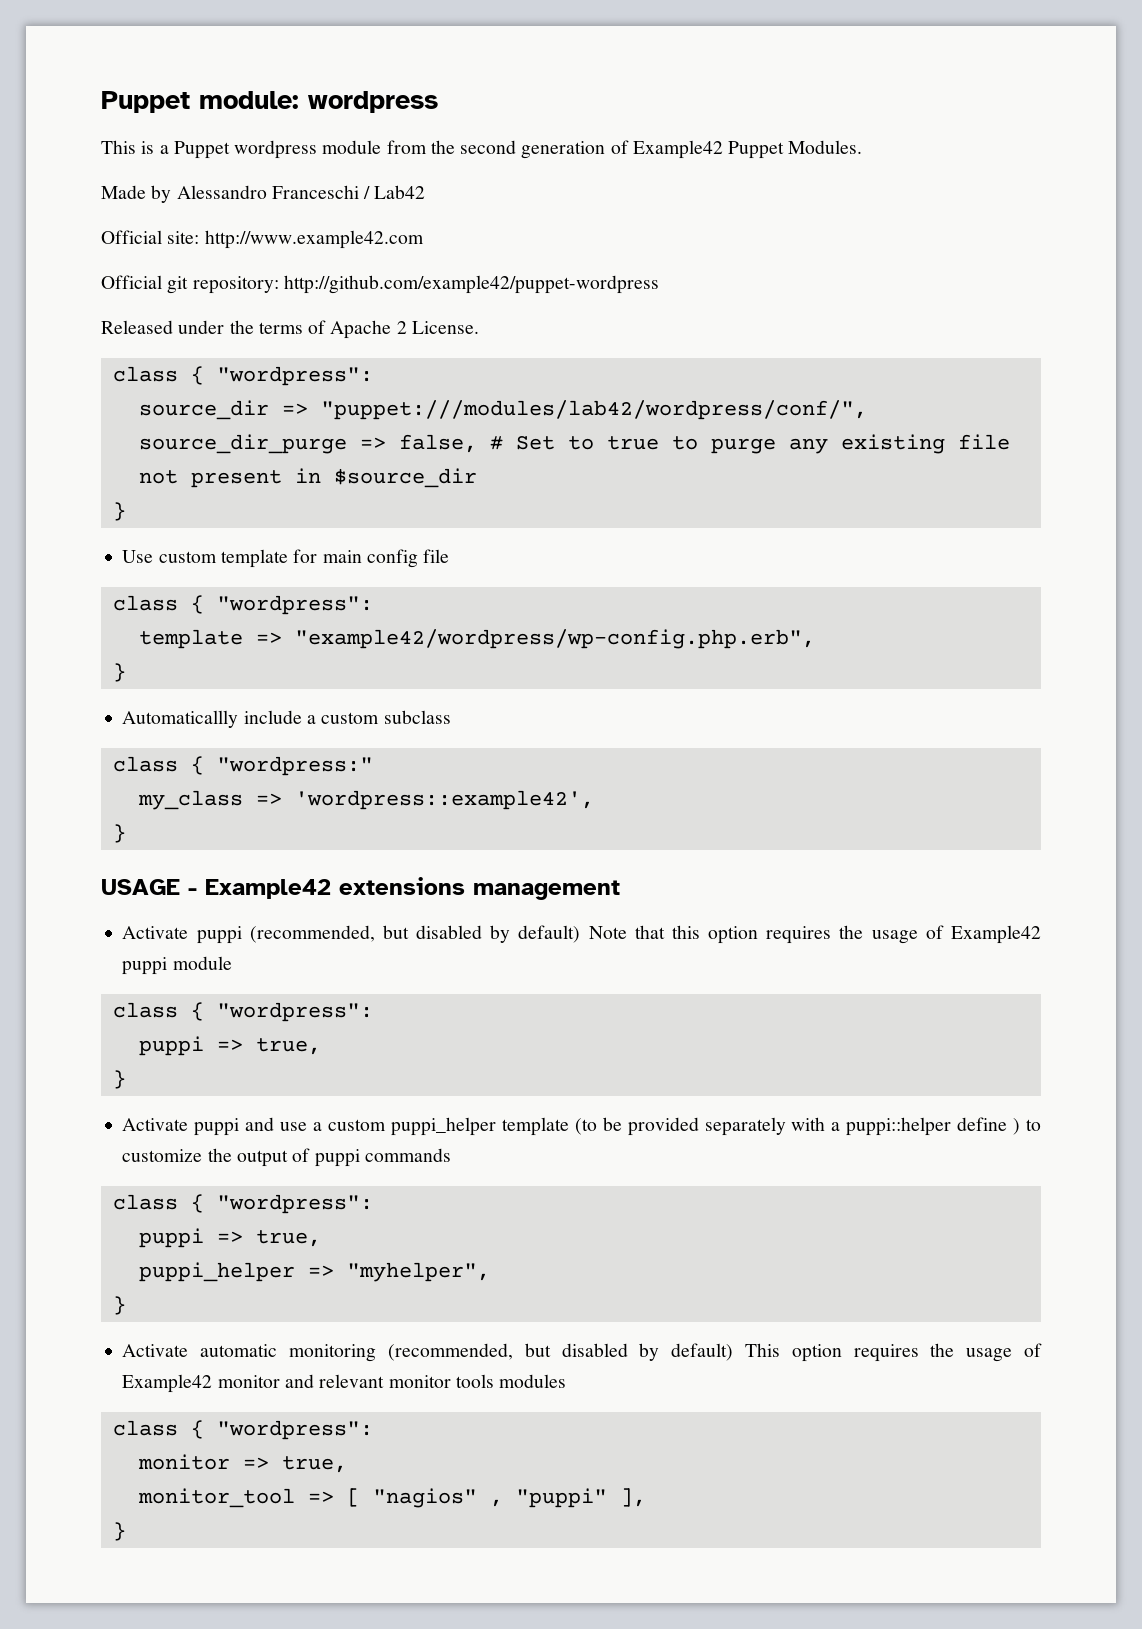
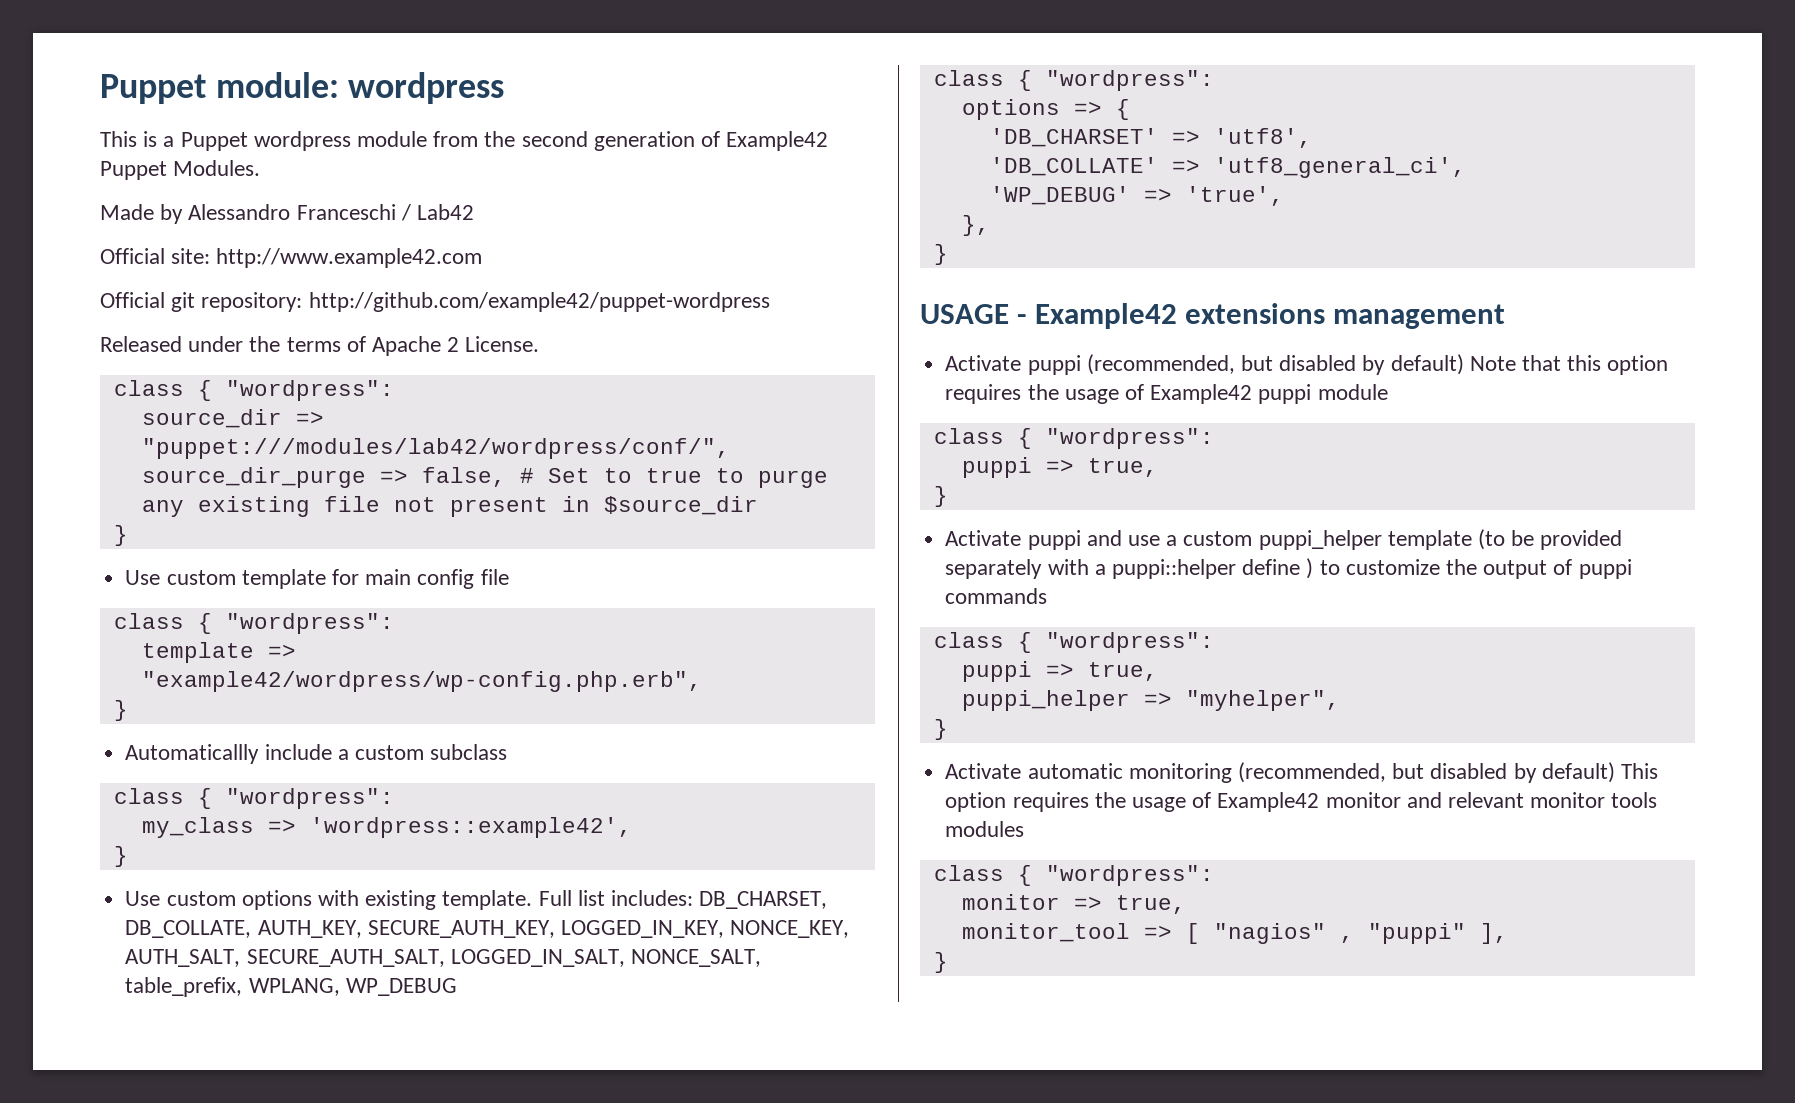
[216,756,373,776] "wordpress:" -> [225,788,394,809] "wordpress":
(126, 833) none -> [125,890,828,910] [125,920,850,938] [125,949,761,967] [125,977,457,997] [933,70,1214,91] [961,99,1130,120] [989,128,1312,148] [989,157,1466,178] [989,186,1284,206] [961,215,990,236] [933,244,948,265] // Use custom options with existing template. Full list includes: DB_CHARSET, DB_COLLATE, AUTH_KEY, SECURE_AUTH_KEY, LOGGED_IN_KEY, NONCE_KEY, AUTH_SALT, SECURE_AUTH_SALT, LOGGED_IN_SALT, NONCE_SALT, table_prefix, WPLANG, WP_DEBUG // class { "wordpress": // options => { // 'DB_CHARSET' => 'utf8', // 'DB_COLLATE' => 'utf8_general_ci', // 'WP_DEBUG' => 'true', // }, // }

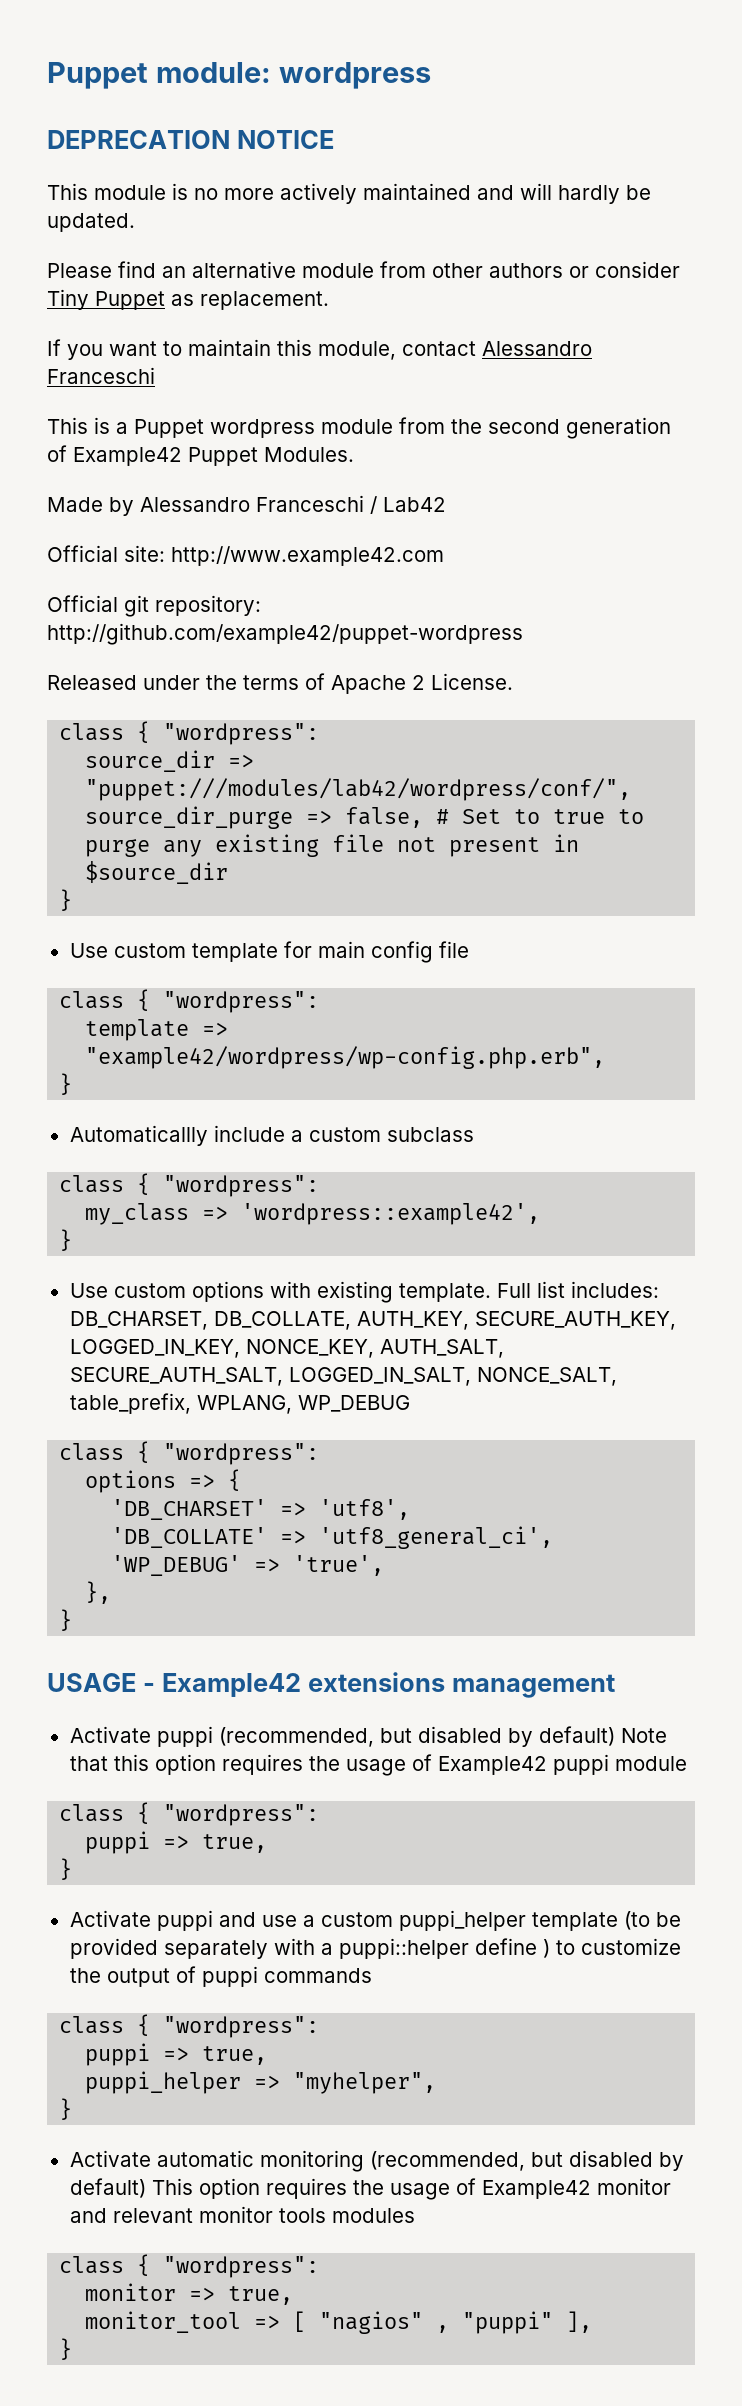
(505, 88) none -> [47,130,334,149] [47,183,651,204] [47,213,135,232] [47,261,680,278] [47,289,329,310] [47,339,592,360] [47,367,155,384] // DEPRECATION NOTICE // This module is no more actively maintained and will hardly be updated. // Please find an alternative module from other authors or consider Tiny Puppet as replacement. // If you want to maintain this module, contact Alessandro Franceschi

